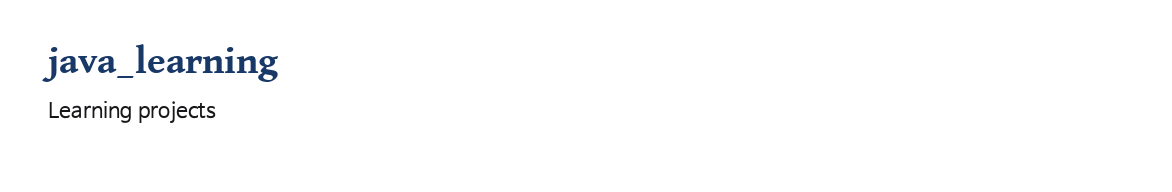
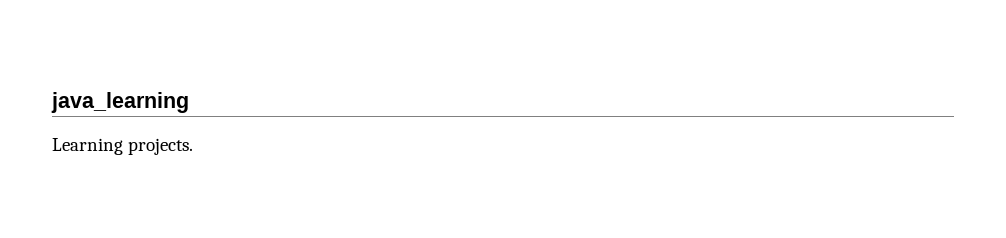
[137,101,216,124] projects -> [128,138,194,155] projects.

